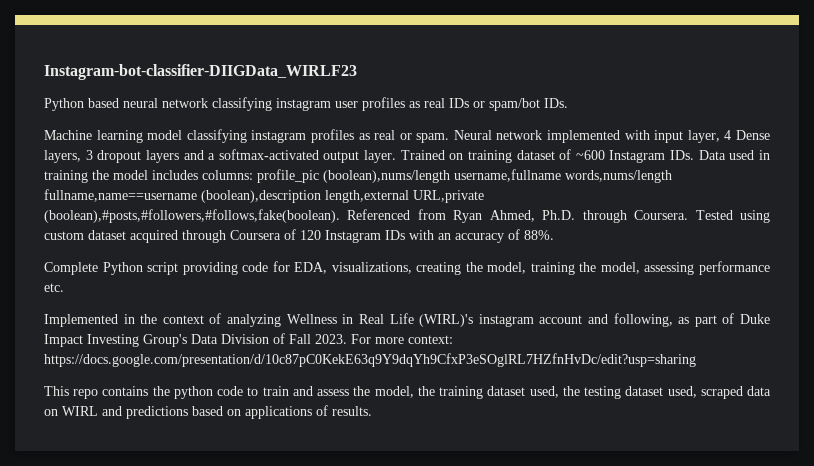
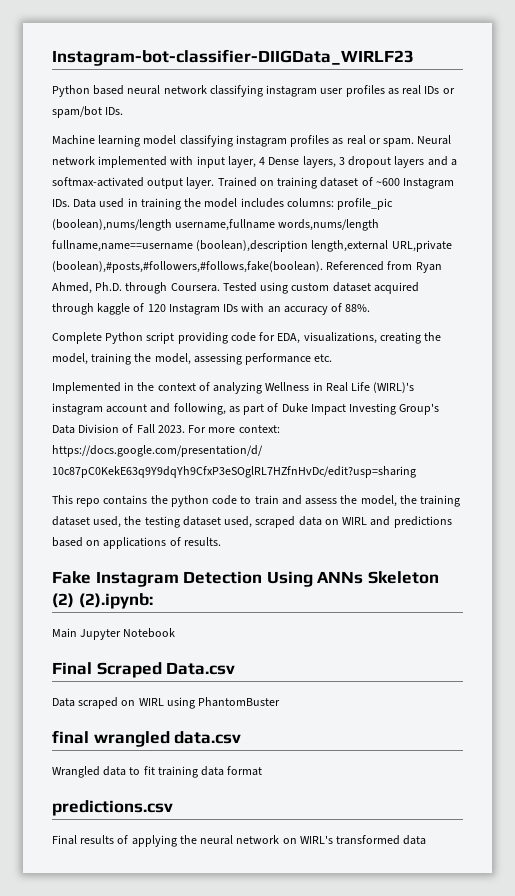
[230,230,281,240] Coursera -> [97,303,131,315] kaggle
(372, 411) none -> [52,571,439,587] [52,593,153,609] [52,628,176,640] [52,662,236,678] [52,697,281,709] [52,730,242,747] [52,766,263,778] [52,800,173,816] [52,835,427,847] // Fake Instagram Detection Using ANNs Skeleton (2) (2).ipynb: // Main Jupyter Notebook // Final Scraped Data.csv // Data scraped on WIRL using PhantomBuster // final wrangled data.csv // Wrangled data to fit training data format // predictions.csv // Final results of applying the neural network on WIRL's transformed data

